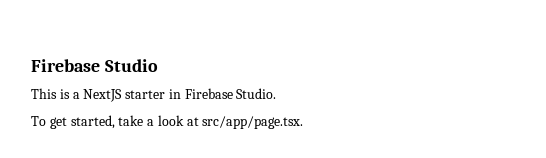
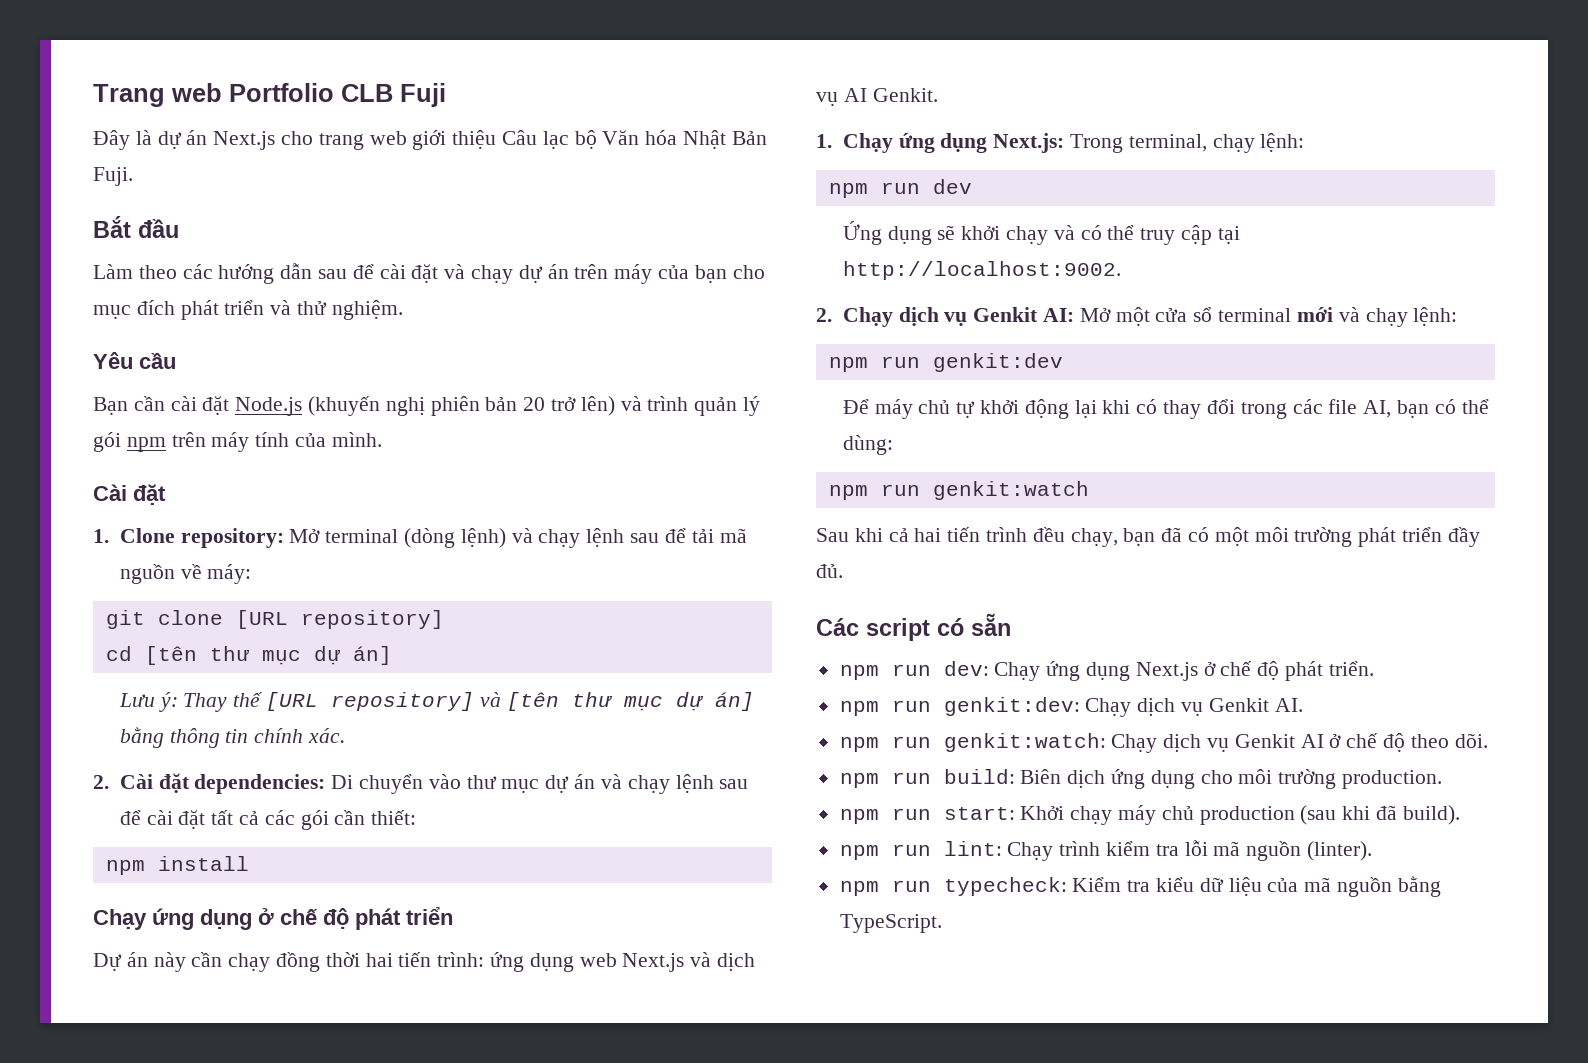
[31,59,158,72] [31,88,277,102] [31,115,304,129] Firebase Studio // This is a NextJS starter in Firebase Studio. // To get started, take a look at src/app/page.tsx. -> [93,83,446,107] [93,130,767,150] [93,167,133,186] [93,216,179,238] [93,263,765,284] [93,300,403,320] [93,352,176,369] [93,396,761,416] [93,432,382,452] [93,484,166,505] [93,528,747,548] [119,564,252,584] [105,610,444,629] [105,646,392,665] [118,692,754,712] [119,727,346,748] [93,773,749,794] [119,810,417,830] [105,856,249,875] [93,907,453,930] [93,952,756,972] [816,88,938,106] [816,133,1305,153] [828,179,972,198] [842,221,1240,245] [842,261,1121,280] [816,307,1458,327] [828,353,1063,372] [842,399,1489,419] [842,435,893,455] [828,481,1089,500] [816,527,1480,547] [816,564,843,578] [816,613,1011,641] [839,661,1374,681] [839,697,1303,717] [839,733,1488,753] [839,769,1443,789] [839,805,1460,825] [839,840,1373,861] [839,876,1441,897] [839,914,942,933] Trang web Portfolio CLB Fuji // Đây là dự án Next.js cho trang web giới thiệu Câu lạc bộ Văn hóa Nhật Bản Fuji. // Bắt đầu // Làm theo các hướng dẫn sau để cài đặt và chạy dự án trên máy của bạn cho mục đích phát triển và thử nghiệm. // Yêu cầu // Bạn cần cài đặt Node.js (khuyến nghị phiên bản 20 trở lên) và trình quản lý gói npm trên máy tính của mình. // Cài đặt // 1. Clone repository: Mở terminal (dòng lệnh) và chạy lệnh sau để tải mã nguồn về máy: // git clone [URL repository] // cd [tên thư mục dự án] // Lưu ý: Thay thế [URL repository] và [tên thư mục dự án] bằng thông tin chính xác. // 2. Cài đặt dependencies: Di chuyển vào thư mục dự án và chạy lệnh sau để cài đặt tất cả các gói cần thiết: // npm install // Chạy ứng dụng ở chế độ phát triển // Dự án này cần chạy đồng thời hai tiến trình: ứng dụng web Next.js và dịch vụ AI Genkit. // 1. Chạy ứng dụng Next.js: Trong terminal, chạy lệnh: // npm run dev // Ứng dụng sẽ khởi chạy và có thể truy cập tại http://localhost:9002. // 2. Chạy dịch vụ Genkit AI: Mở một cửa sổ terminal mới và chạy lệnh: // npm run genkit:dev // Để máy chủ tự khởi động lại khi có thay đổi trong các file AI, bạn có thể dùng: // npm run genkit:watch // Sau khi cả hai tiến trình đều chạy, bạn đã có một môi trường phát triển đầy đủ. // Các script có sẵn // npm run dev: Chạy ứng dụng Next.js ở chế độ phát triển. // npm run genkit:dev: Chạy dịch vụ Genkit AI. // npm run genkit:watch: Chạy dịch vụ Genkit AI ở chế độ theo dõi. // npm run build: Biên dịch ứng dụng cho môi trường production. // npm run start: Khởi chạy máy chủ production (sau khi đã build). // npm run lint: Chạy trình kiểm tra lỗi mã nguồn (linter). // npm run typecheck: Kiểm tra kiểu dữ liệu của mã nguồn bằng TypeScript.

